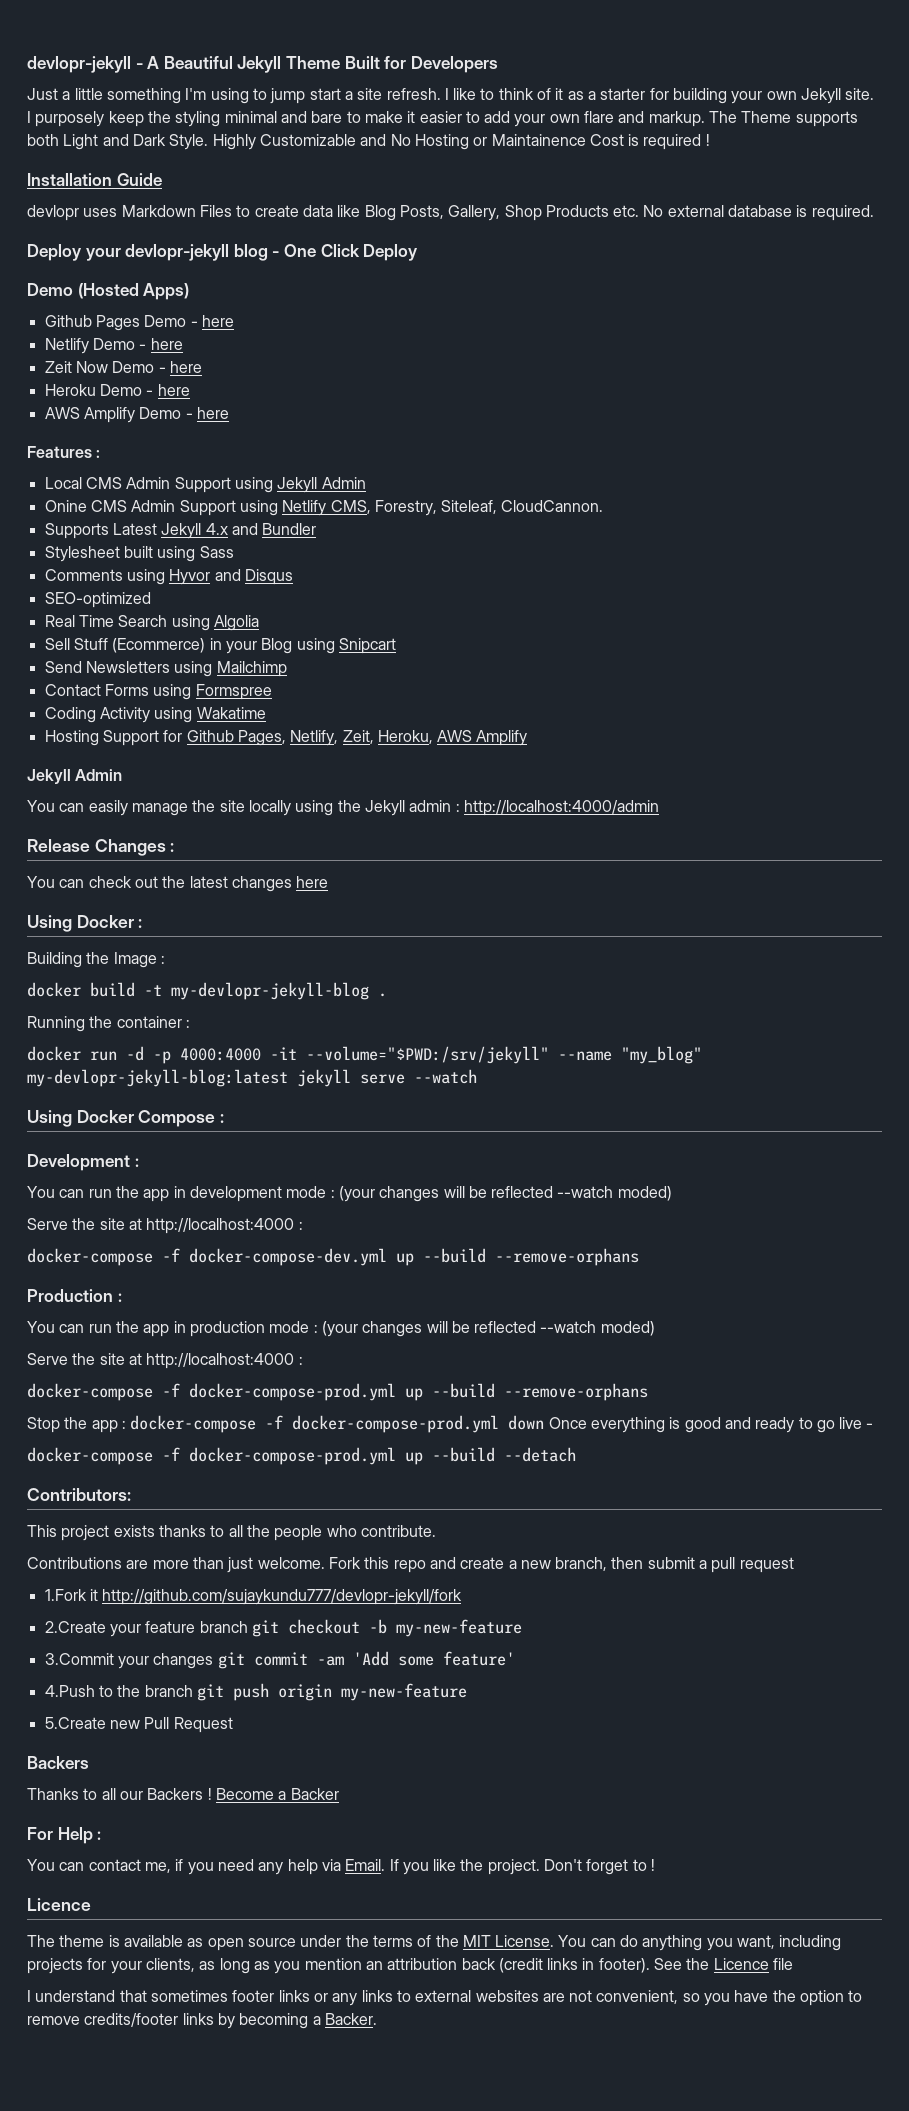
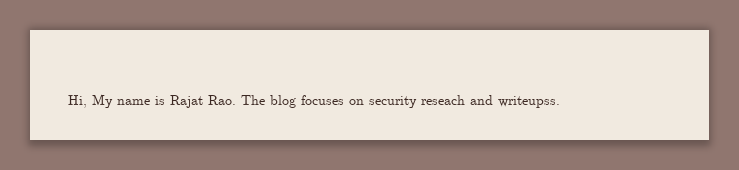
[27,56,498,73] [27,88,875,104] [27,111,858,127] [27,134,710,150] [27,173,162,186] [27,205,874,221] [27,244,419,261] [27,283,190,300] [44,315,234,331] [44,338,183,354] [44,361,202,373] [44,384,190,396] [44,407,229,423] [27,446,101,458] [44,477,366,493] [44,500,604,516] [44,523,317,539] [44,546,234,562] [44,569,293,585] [44,592,151,608] [44,615,259,631] [44,638,396,654] [44,661,287,677] [44,684,272,700] [44,707,266,723] [44,730,528,746] [27,769,123,784] [27,800,659,816] [27,839,175,856] [27,876,329,892] [27,915,143,932] [27,952,165,968] [27,982,387,1000] [27,1016,190,1032] [27,1046,702,1064] [27,1069,477,1087] [27,1110,225,1127] [27,1154,139,1171] [27,1186,672,1202] [27,1218,303,1234] [27,1248,639,1266] [27,1289,122,1302] [27,1321,655,1337] [27,1353,303,1369] [27,1383,648,1401] [27,1415,874,1433] [27,1447,576,1465] [27,1488,131,1501] [27,1525,436,1541] [27,1557,794,1573] [44,1589,463,1605] [44,1619,522,1637] [44,1651,515,1669] [44,1683,467,1701] [44,1717,233,1733] [27,1756,89,1769] [27,1788,339,1800] [27,1827,102,1844] [27,1859,656,1875] [27,1898,91,1911] [27,1935,842,1951] [27,1958,794,1974] [27,1990,863,2006] [27,2013,377,2029] devlopr-jekyll - A Beautiful Jekyll Theme Built for Developers // Just a little something I'm using to jump start a site refresh. I like to think of it as a starter for building your own Jekyll site. I purposely keep the styling minimal and bare to make it easier to add your own flare and markup. The Theme supports both Light and Dark Style. Highly Customizable and No Hosting or Maintainence Cost is required ! // Installation Guide // devlopr uses Markdown Files to create data like Blog Posts, Gallery, Shop Products etc. No external database is required. // Deploy your devlopr-jekyll blog - One Click Deploy // Demo (Hosted Apps) // Github Pages Demo - here // Netlify Demo - here // Zeit Now Demo - here // Heroku Demo - here // AWS Amplify Demo - here // Features : // Local CMS Admin Support using Jekyll Admin // Onine CMS Admin Support using Netlify CMS, Forestry, Siteleaf, CloudCannon. // Supports Latest Jekyll 4.x and Bundler // Stylesheet built using Sass // Comments using Hyvor and Disqus // SEO-optimized // Real Time Search using Algolia // Sell Stuff (Ecommerce) in your Blog using Snipcart // Send Newsletters using Mailchimp // Contact Forms using Formspree // Coding Activity using Wakatime // Hosting Support for Github Pages, Netlify, Zeit, Heroku, AWS Amplify // Jekyll Admin // You can easily manage the site locally using the Jekyll admin : http://localhost:4000/admin // Release Changes : // You can check out the latest changes here // Using Docker : // Building the Image : // docker build -t my-devlopr-jekyll-blog . // Running the container : // docker run -d -p 4000:4000 -it --volume="$PWD:/srv/jekyll" --name "my_blog" my-devlopr-jekyll-blog:latest jekyll serve --watch // Using Docker Compose : // Development : // You can run the app in development mode : (your changes will be reflected --watch moded) // Serve the site at http://localhost:4000 : // docker-compose -f docker-compose-dev.yml up --build --remove-orphans // Production : // You can run the app in production mode : (your changes will be reflected --watch moded) // Serve the site at http://localhost:4000 : // docker-compose -f docker-compose-prod.yml up --build --remove-orphans // Stop the app : docker-compose -f docker-compose-prod.yml down Once everything is good and ready to go live - // docker-compose -f docker-compose-prod.yml up --build --detach // Contributors: // This project exists thanks to all the people who contribute. // Contributions are more than just welcome. Fork this repo and create a new branch, then submit a pull request // 1.Fork it http://github.com/sujaykundu777/devlopr-jekyll/fork // 2.Create your feature branch git checkout -b my-new-feature // 3.Commit your changes git commit -am 'Add some feature' // 4.Push to the branch git push origin my-new-feature // 5.Create new Pull Request // Backers // Thanks to all our Backers ! Become a Backer // For Help : // You can contact me, if you need any help via Email. If you like the project. Don't forget to ! // Licence // The theme is available as open source under the terms of the MIT License. You can do anything you want, including projects for your clients, as long as you mention an attribution back (credit links in footer). See the Licence file // I understand that sometimes footer links or any links to external websites are not convenient, so you have the option to remove credits/footer links by becoming a Backer. -> [68,94,560,108] Hi, My name is Rajat Rao. The blog focuses on security reseach and writeupss.

